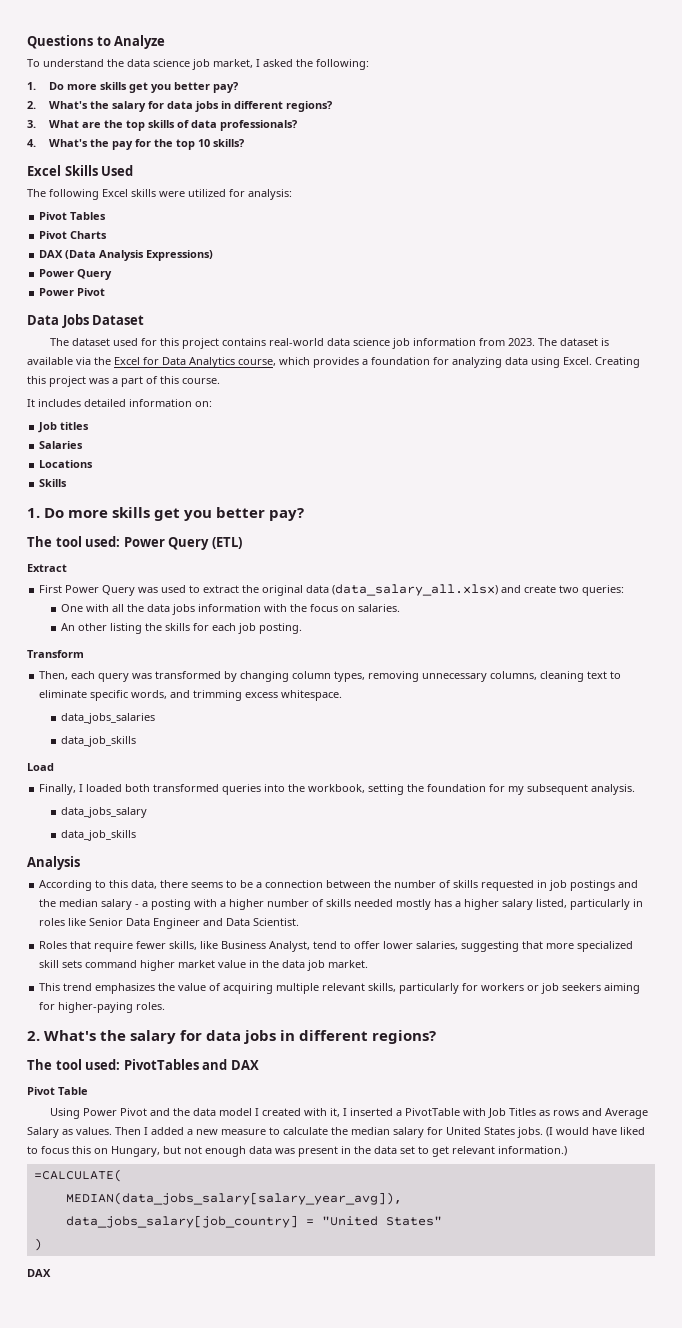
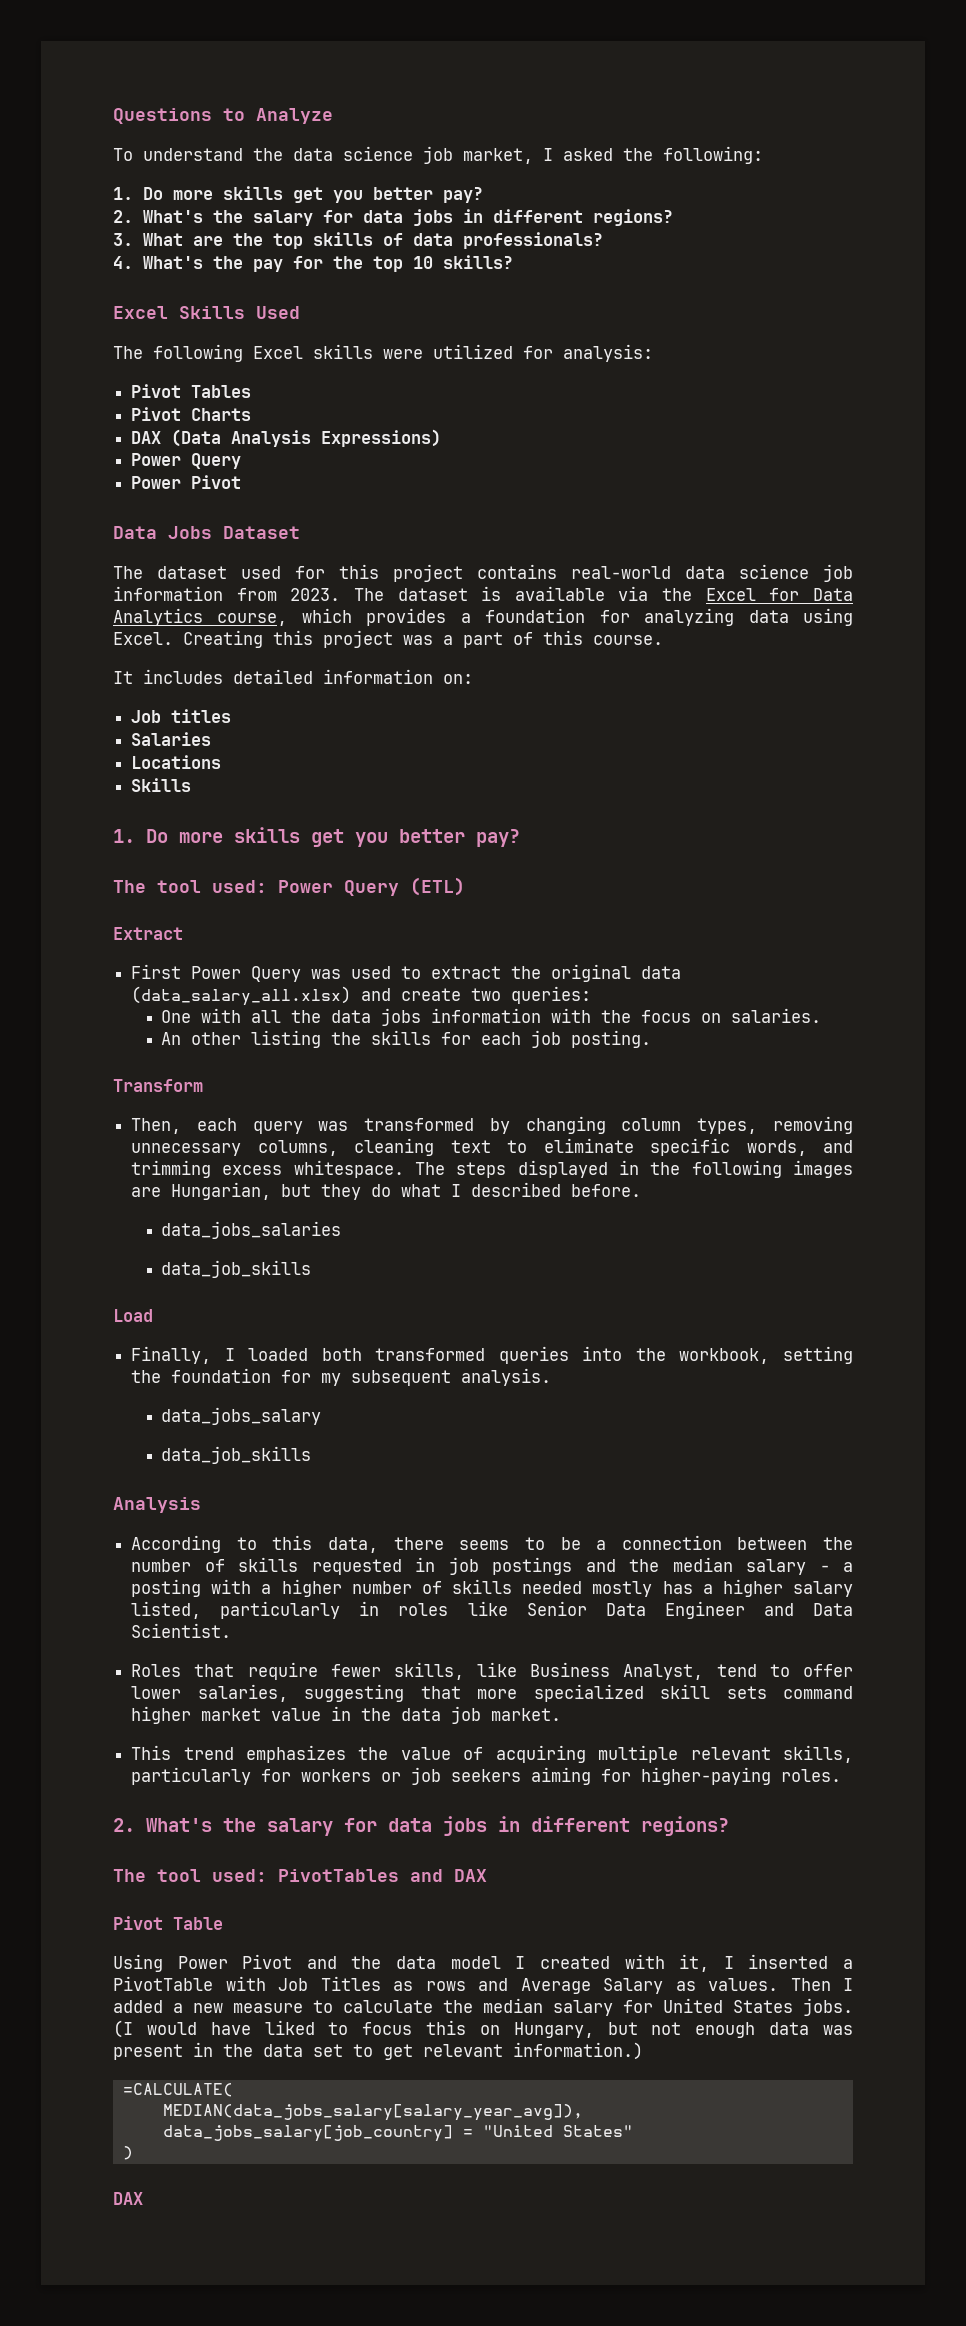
(343, 695) none -> [415,1160,854,1178] [131,1182,642,1200] The steps displayed in the following images are Hungarian, but they do what I described before.

